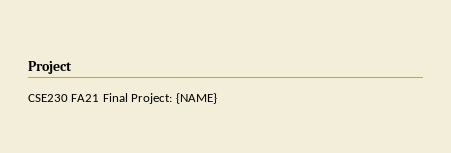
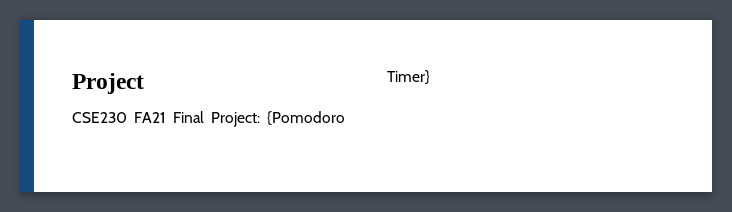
[175,93,217,104] {NAME} -> [267,111,345,126] [387,70,430,85] {Pomodoro Timer}

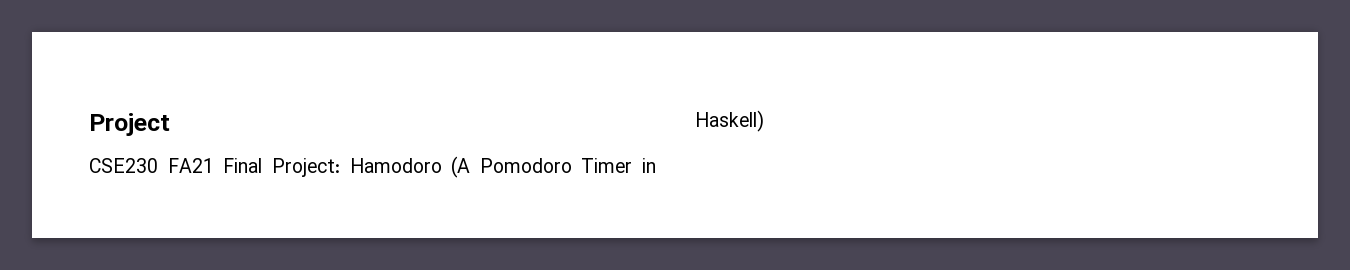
[267,111,345,126] [387,70,430,85] {Pomodoro Timer} -> [349,156,656,178] [695,110,764,132] Hamodoro (A Pomodoro Timer in Haskell)

